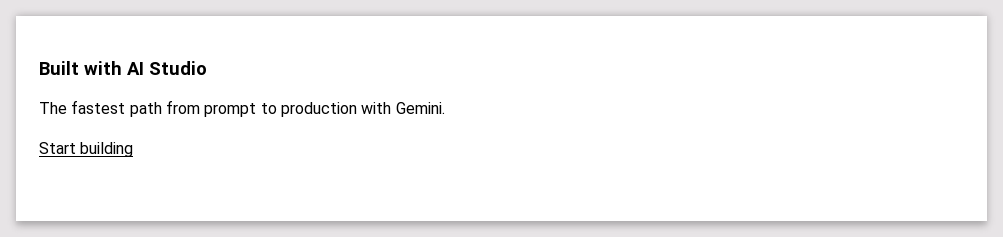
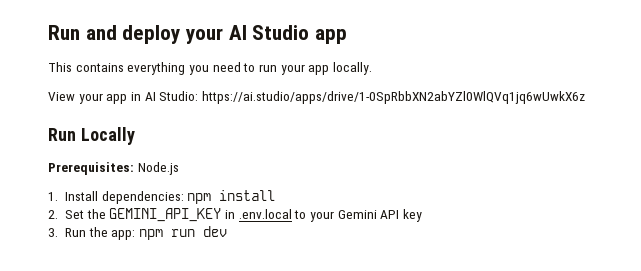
[39,61,207,75] [39,100,445,117] [39,142,134,157] Built with AI Studio // The fastest path from prompt to production with Gemini. // Start building -> [48,25,348,44] [48,62,372,75] [48,91,585,104] [48,127,135,145] [48,162,179,175] [48,190,276,204] [48,208,422,222] [48,226,227,240] Run and deploy your AI Studio app // This contains everything you need to run your app locally. // View your app in AI Studio: https://ai.studio/apps/drive/1-0SpRbbXN2abYZl0WlQVq1jq6wUwkX6z // Run Locally // Prerequisites: Node.js // 1. Install dependencies: npm install // 2. Set the GEMINI_API_KEY in .env.local to your Gemini API key // 3. Run the app: npm run dev

